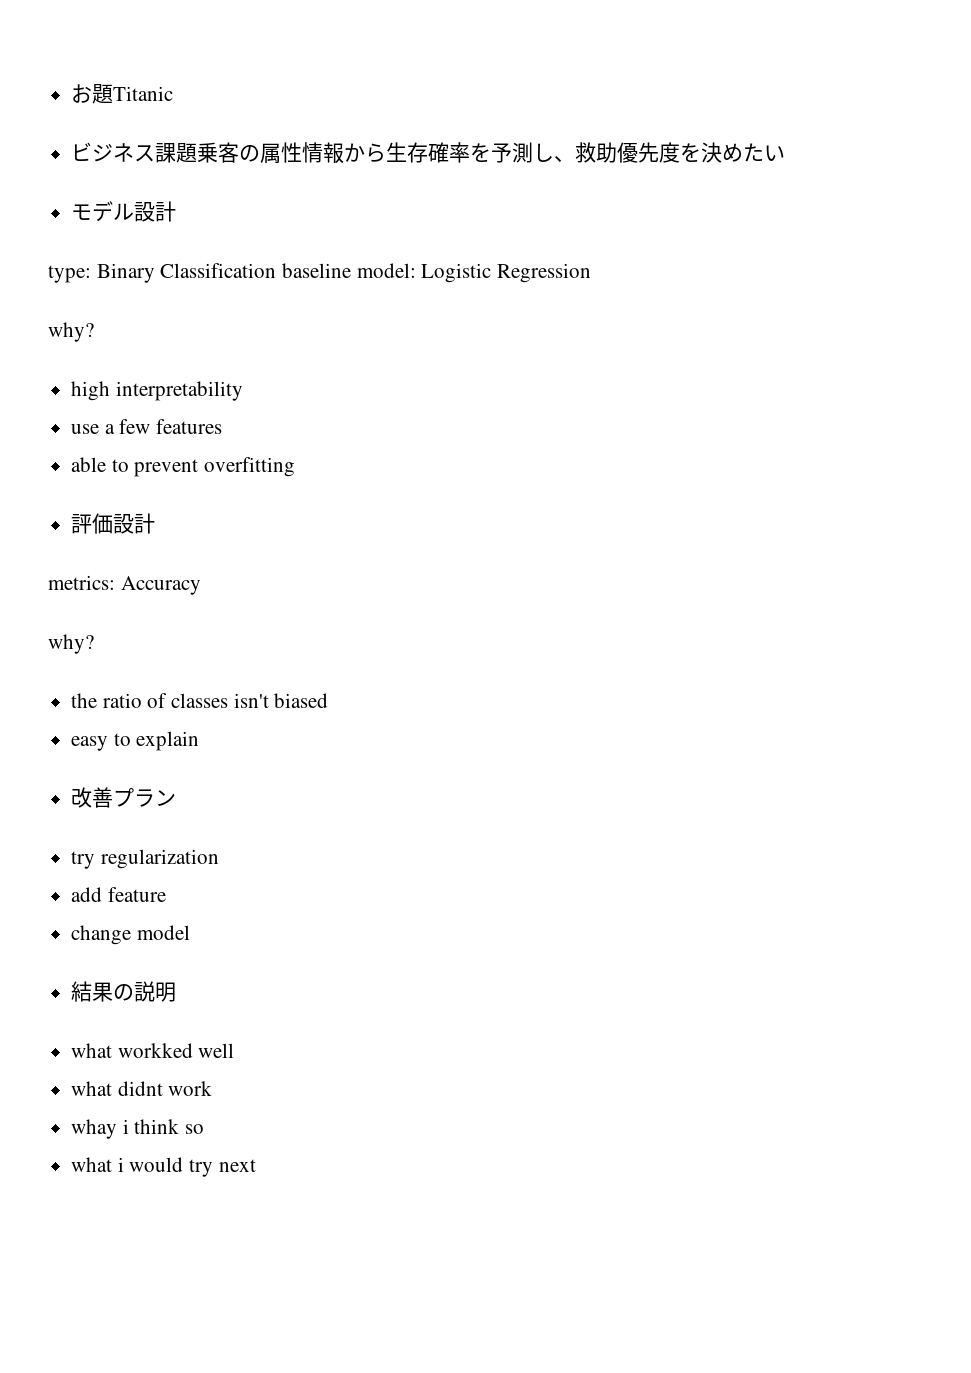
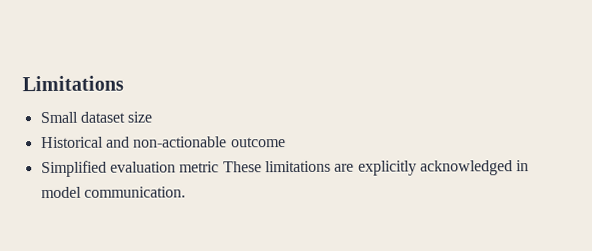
[71,84,174,104] [71,142,786,164] [71,201,177,222] [48,263,592,283] [48,322,94,342] [71,381,243,401] [71,419,223,434] [71,457,296,477] [71,513,156,534] [48,575,201,595] [48,634,94,654] [71,693,329,708] [71,731,200,751] [71,787,177,808] [71,849,219,869] [71,887,166,902] [71,925,190,945] [71,981,177,1002] [71,1043,235,1058] [71,1081,213,1096] [71,1119,205,1139] [71,1157,256,1177] お題Titanic // ビジネス課題乗客の属性情報から生存確率を予測し、救助優先度を決めたい // モデル設計 // type: Binary Classification baseline model: Logistic Regression // why? // high interpretability // use a few features // able to prevent overfitting // 評価設計 // metrics: Accuracy // why? // the ratio of classes isn't biased // easy to explain // 改善プラン // try regularization // add feature // change model // 結果の説明 // what workked well // what didnt work // whay i think so // what i would try next -> [22,75,124,92] [39,111,153,124] [40,136,286,149] [40,160,530,178] [40,186,186,199] Limitations // Small dataset size // Historical and non-actionable outcome // Simplified evaluation metric These limitations are explicitly acknowledged in model communication.

